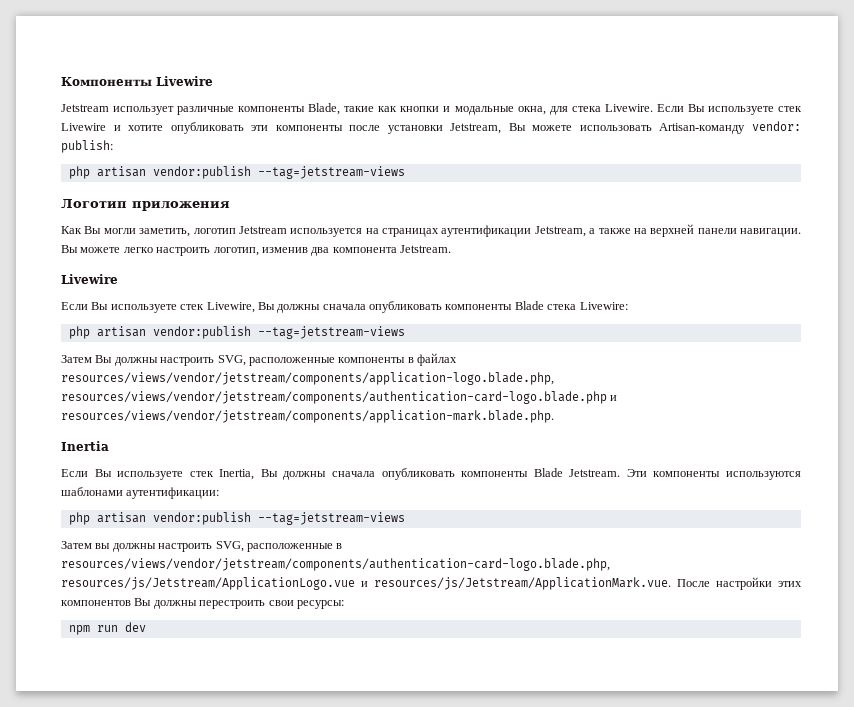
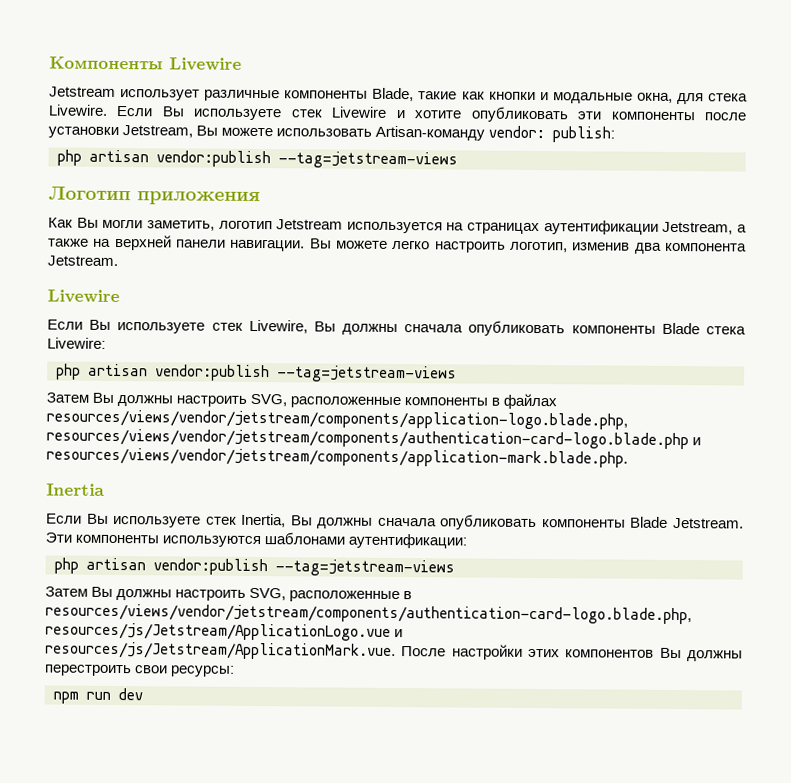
[95,543,111,549] вы -> [91,586,114,597] Вы

